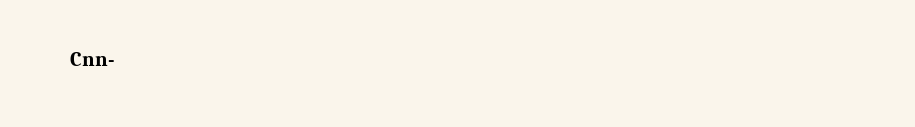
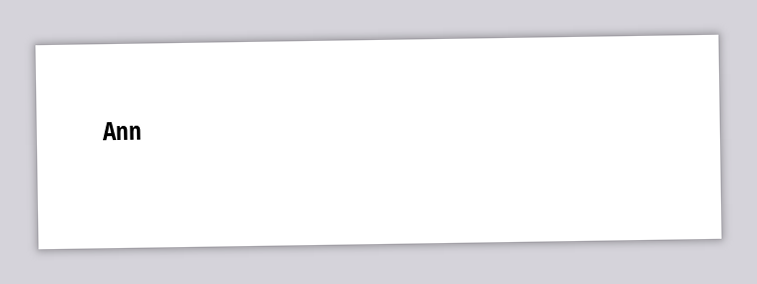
[70,52,115,66] Cnn- -> [102,121,142,141] Ann

